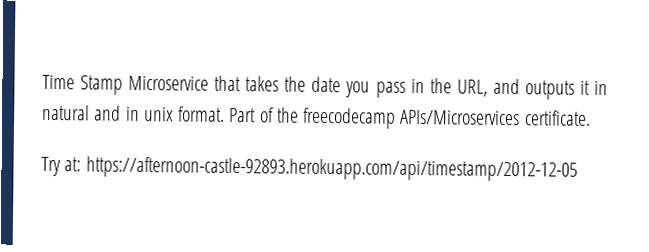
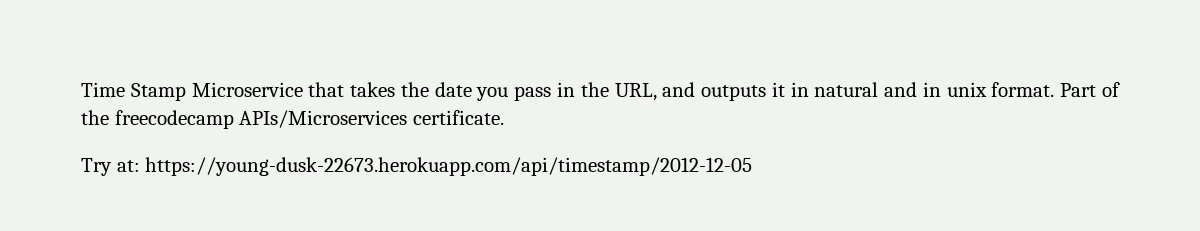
[85,156,578,182] https://afternoon-castle-92893.herokuapp.com/api/timestamp/2012-12-05 -> [145,157,753,176] https://young-dusk-22673.herokuapp.com/api/timestamp/2012-12-05

